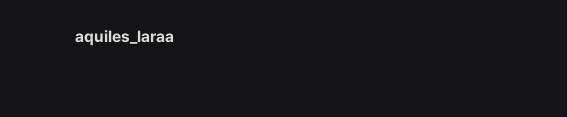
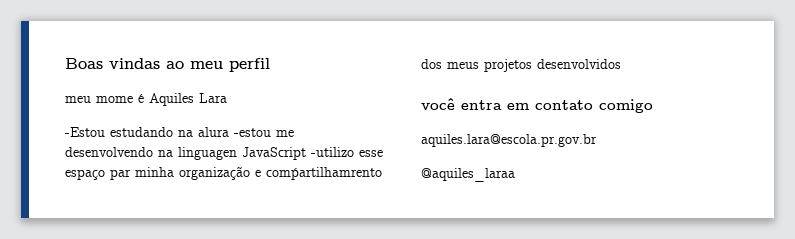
[75,30,174,46] aquiles_laraa -> [65,58,270,72] [65,93,227,106] [65,127,294,137] [65,147,383,160] [65,166,382,180] [421,59,621,72] [421,98,653,113] [421,134,597,147] [421,168,515,182] Boas vindas ao meu perfil // meu mome é Aquiles Lara // -Estou estudando na alura -estou me desenvolvendo na linguagen JavaScript -utilizo esse espaço par minha organização e comṕartilhamrento dos meus projetos desenvolvidos // você entra em contato comigo // aquiles.lara@escola.pr.gov.br // @aquiles_laraa

